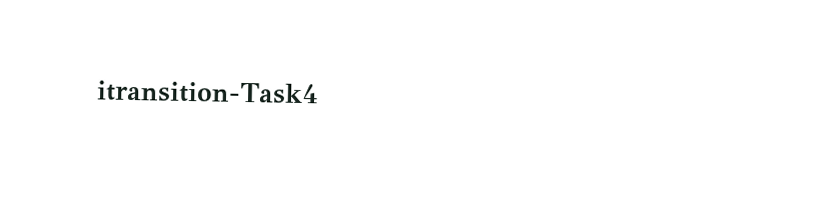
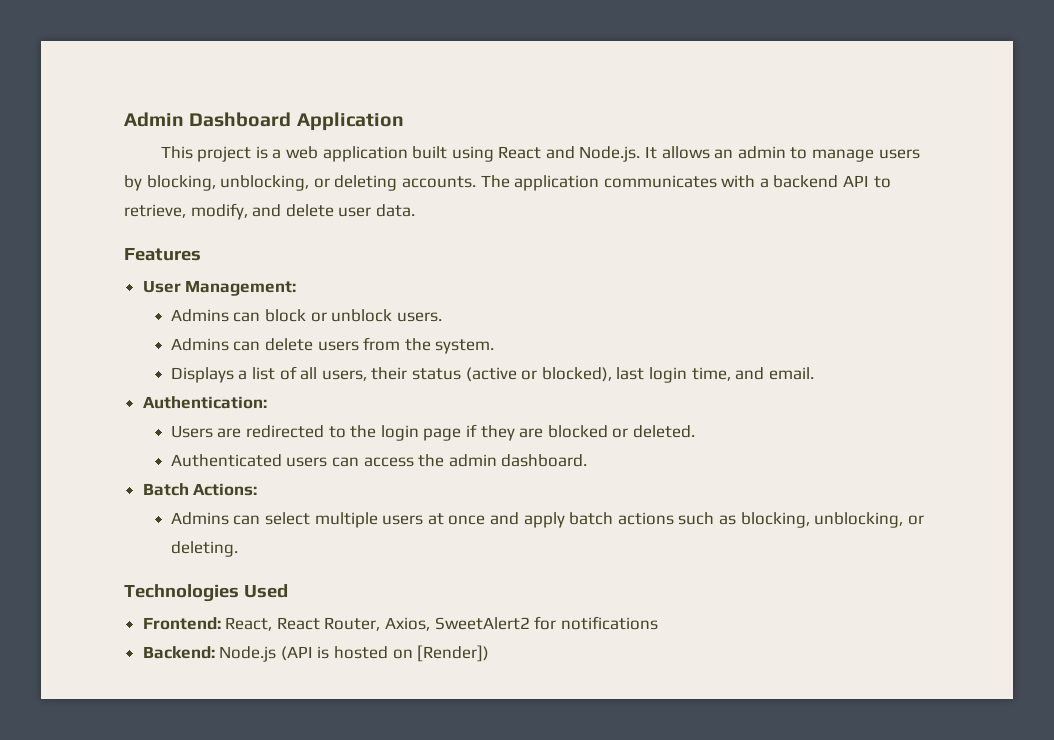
[97,80,319,105] itransition-Task4 -> [124,112,404,131] [160,146,920,162] [124,175,891,191] [124,203,415,220] [124,248,201,261] [142,280,297,296] [170,309,442,322] [170,337,495,354] [170,366,814,383] [142,396,267,409] [170,424,695,441] [170,454,588,467] [142,483,258,496] [170,512,924,528] [170,541,238,557] [124,584,288,602] [142,616,658,631] [142,645,490,662] Admin Dashboard Application // This project is a web application built using React and Node.js. It allows an admin to manage users by blocking, unblocking, or deleting accounts. The application communicates with a backend API to retrieve, modify, and delete user data. // Features // User Management: // Admins can block or unblock users. // Admins can delete users from the system. // Displays a list of all users, their status (active or blocked), last login time, and email. // Authentication: // Users are redirected to the login page if they are blocked or deleted. // Authenticated users can access the admin dashboard. // Batch Actions: // Admins can select multiple users at once and apply batch actions such as blocking, unblocking, or deleting. // Technologies Used // Frontend: React, React Router, Axios, SweetAlert2 for notifications // Backend: Node.js (API is hosted on [Render])

